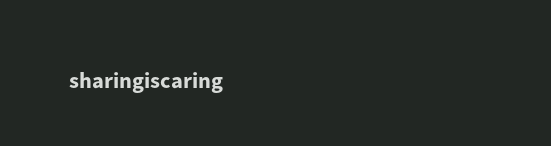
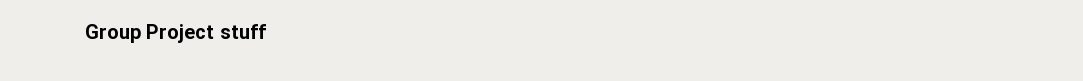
[69,72,223,93] sharingiscaring -> [85,24,266,43] Group Project stuff

